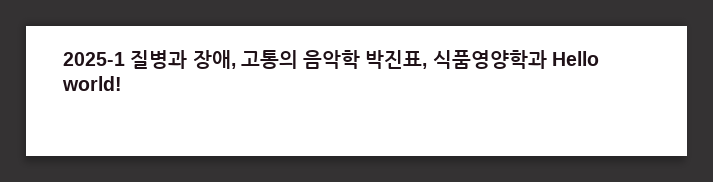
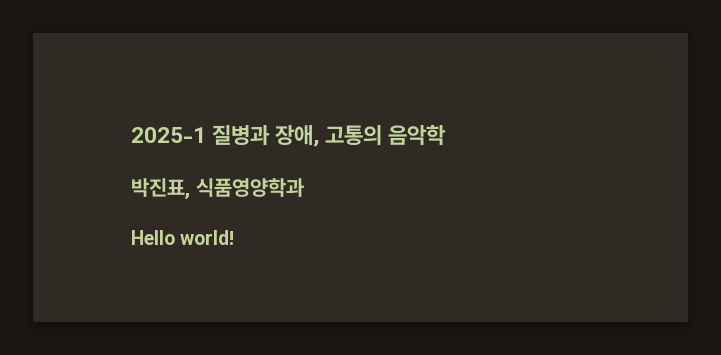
(361, 59) none -> (447, 135) //
(547, 59) none -> (304, 187) //

